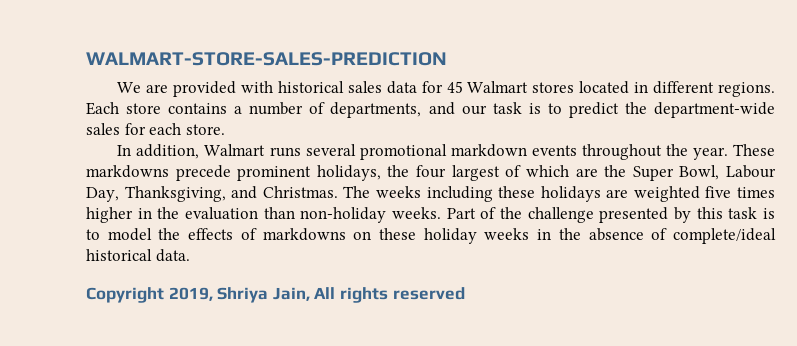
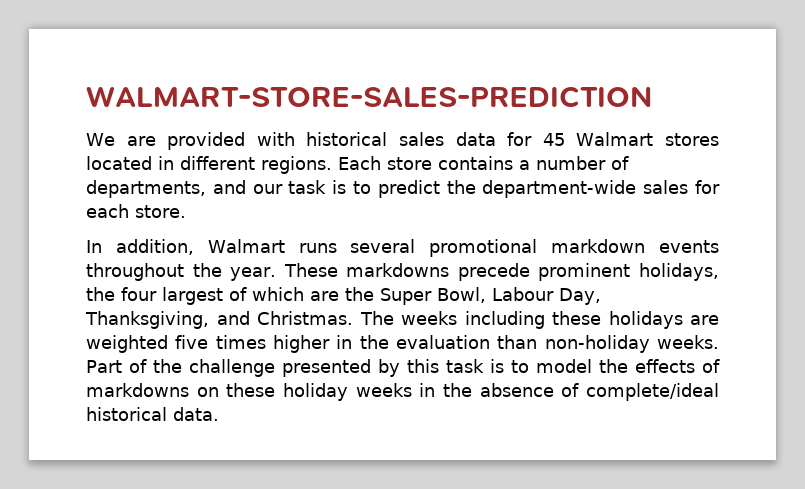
[86,287,465,303] // Copyright 2019, Shriya Jain, All rights reserved -> (219, 414) none

